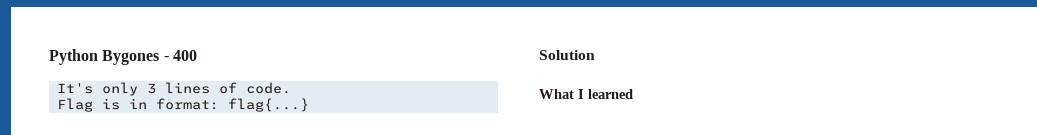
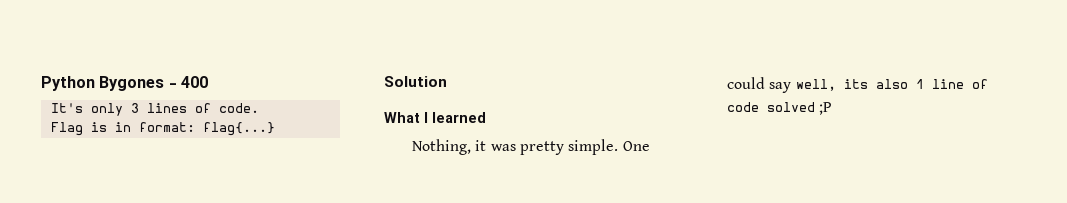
(633, 94) none -> [411,139,650,155] [727,77,988,93] [727,102,833,115] // Nothing, it was pretty simple. One could say well, its also 1 line of code solved ;P

